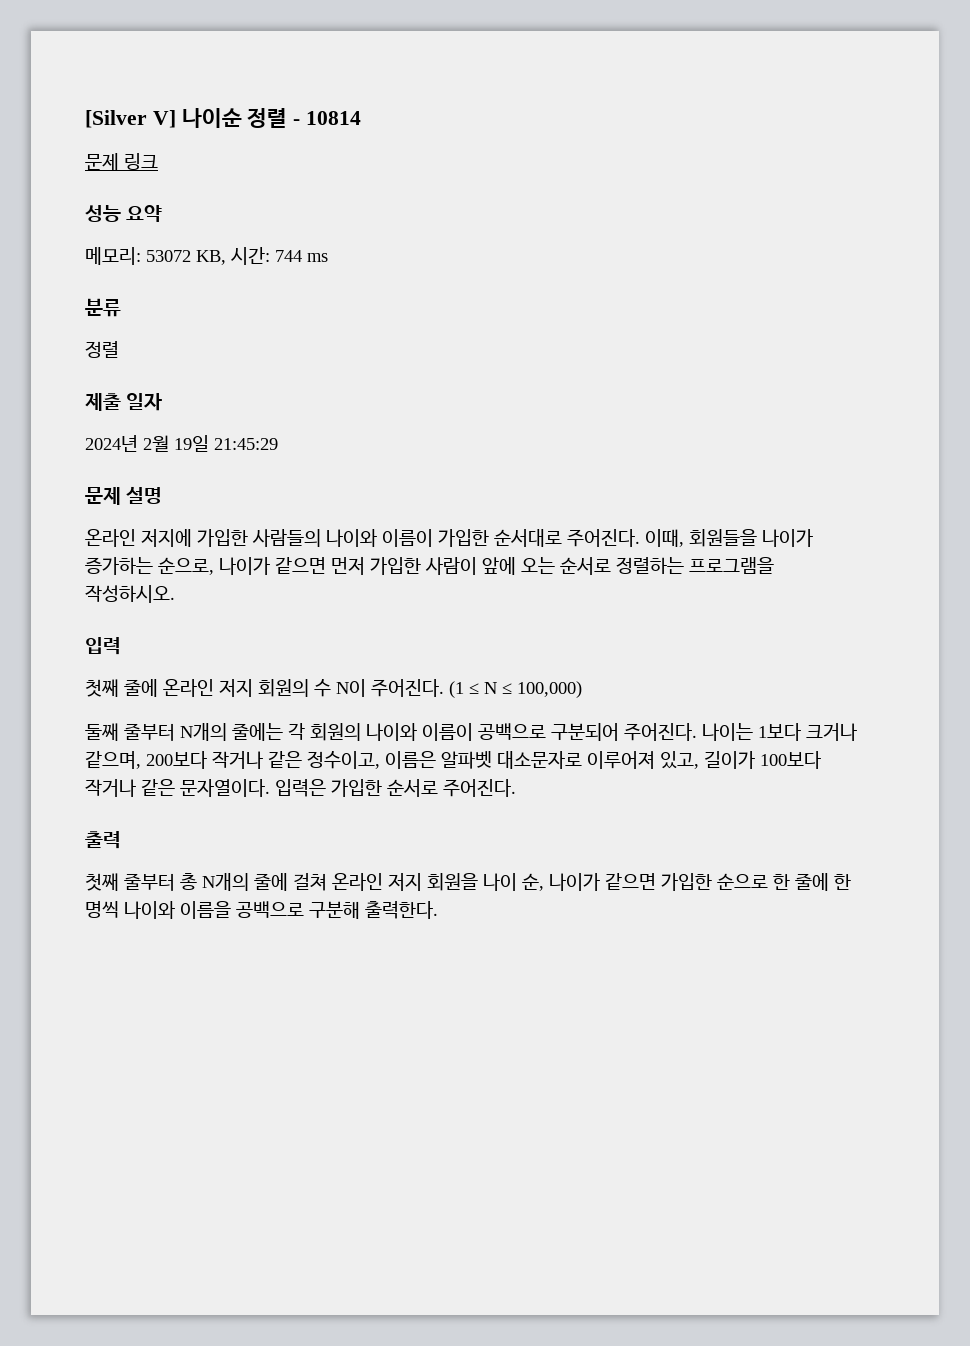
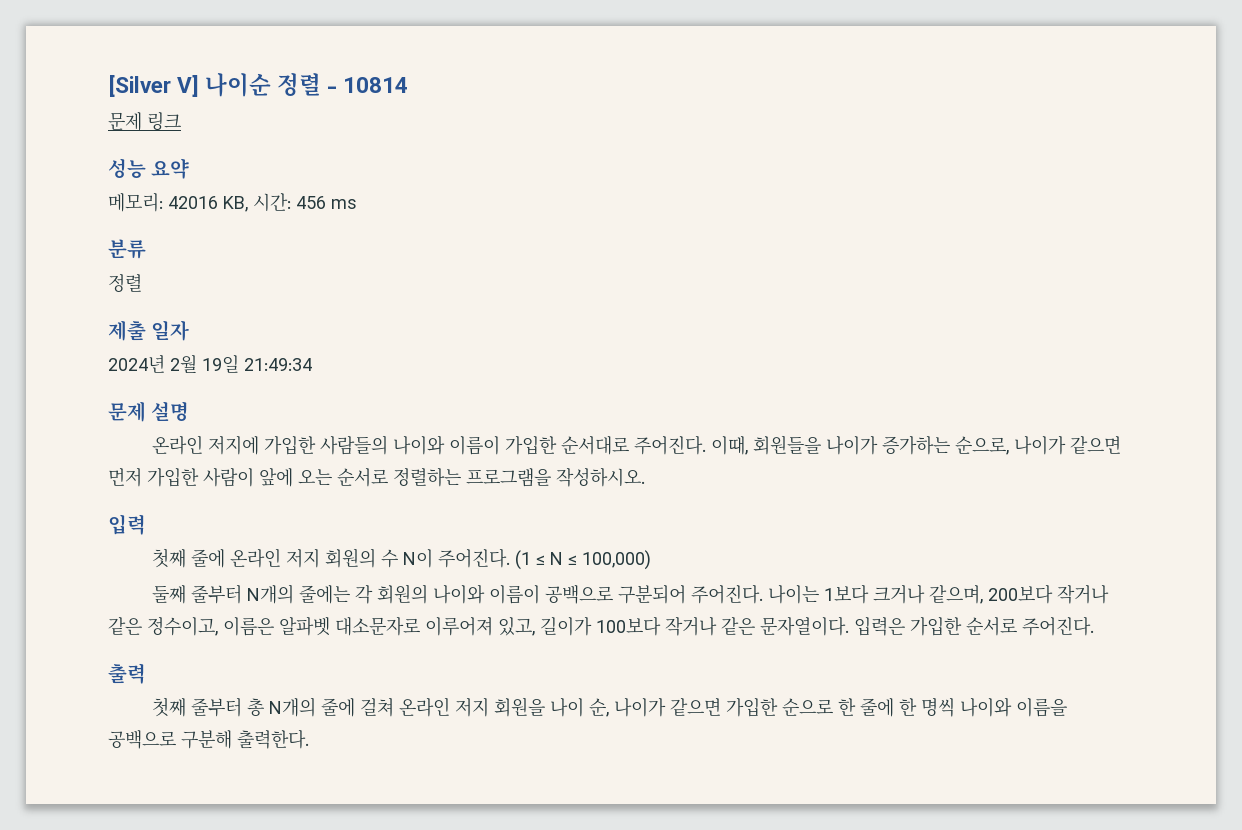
[146,250,191,262] 53072 -> [168,196,218,209] 42016
[275,250,302,262] 744 -> [296,196,326,209] 456
[214,438,278,450] 21:45:29 -> [244,358,312,371] 21:49:34

